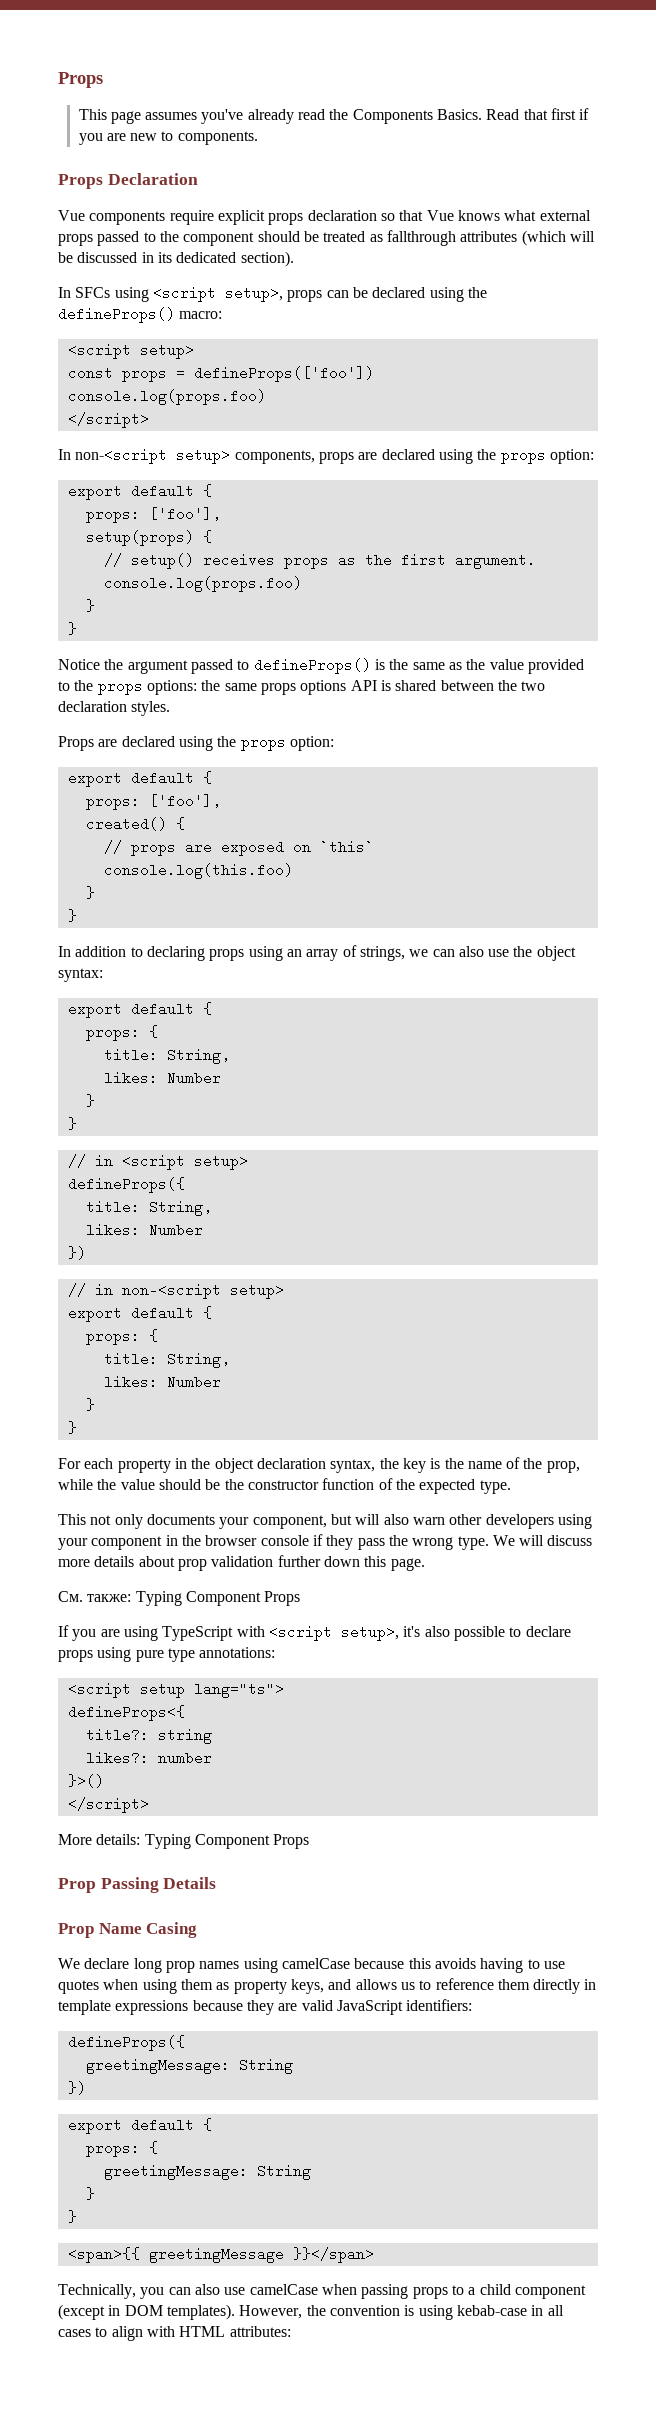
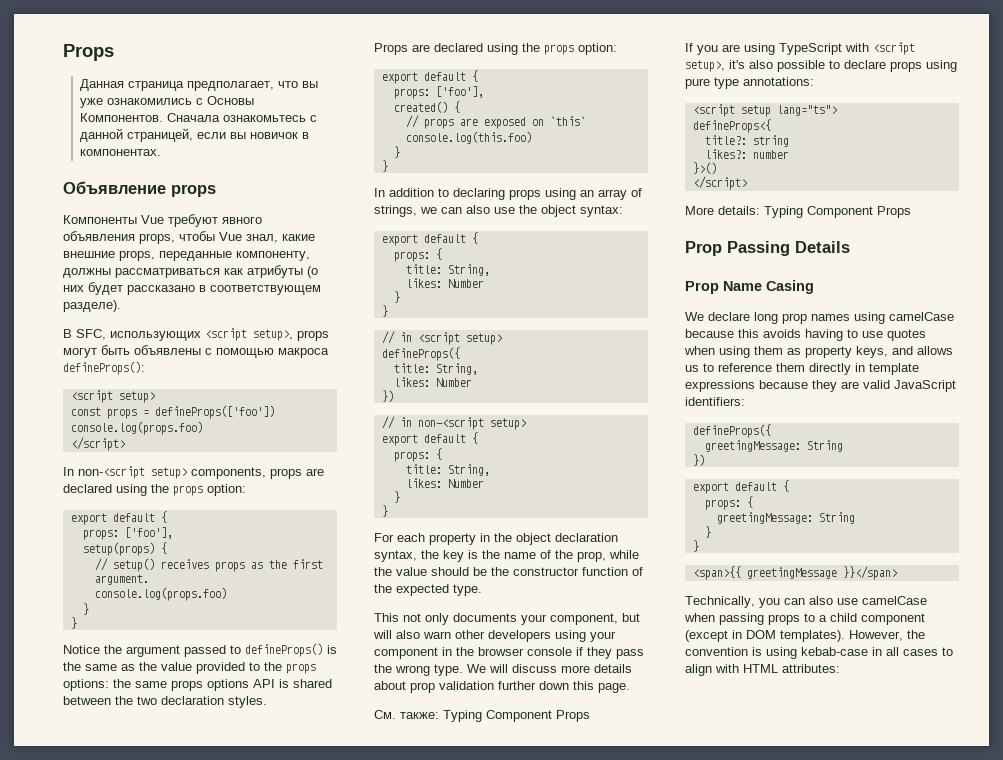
[58,72,103,88] [78,108,590,124] [78,131,258,145] [58,173,198,189] [58,210,591,225] [58,230,595,246] [58,251,294,267] [58,286,487,302] [58,307,223,323] Props // This page assumes you've already read the Components Basics. Read that first if you are new to components. // Props Declaration // Vue components require explicit props declaration so that Vue knows what external props passed to the component should be treated as fallthrough attributes (which will be discussed in its dedicated section). // In SFCs using <script setup>, props can be declared using the defineProps() macro: -> [63,44,114,61] [80,79,319,91] [80,96,255,108] [80,113,318,122] [80,128,310,142] [80,149,162,156] [63,181,216,197] [63,214,262,227] [63,231,315,244] [63,250,310,261] [63,265,318,278] [63,282,321,295] [63,300,121,312] [63,328,329,341] [63,345,329,358] [63,361,145,375] Props // Данная страница предполагает, что вы уже ознакомились с Основы Компонентов. Сначала ознакомьтесь с данной страницей, если вы новичок в компонентах. // Объявление props // Компоненты Vue требуют явного объявления props, чтобы Vue знал, какие внешние props, переданные компоненту, должны рассматриваться как атрибуты (о них будет рассказано в соответствующем разделе). // В SFC, использующих <script setup>, props могут быть объявлены с помощью макроса defineProps():

